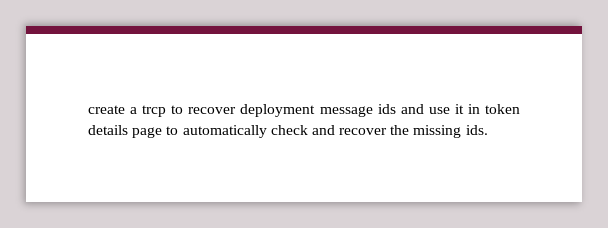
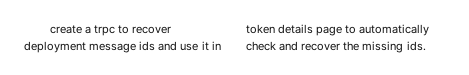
[142,105,167,117] trcp -> [93,25,115,36] trpc

